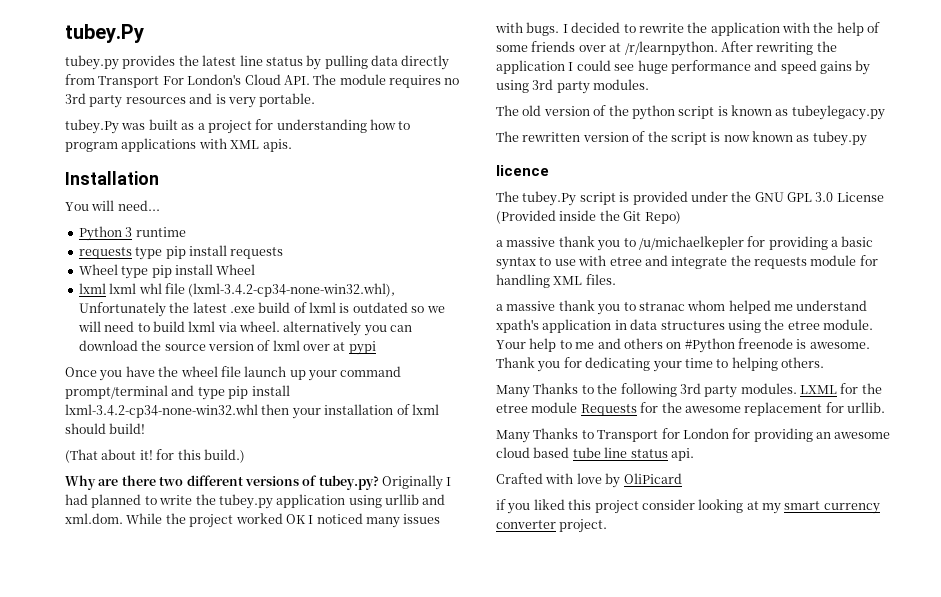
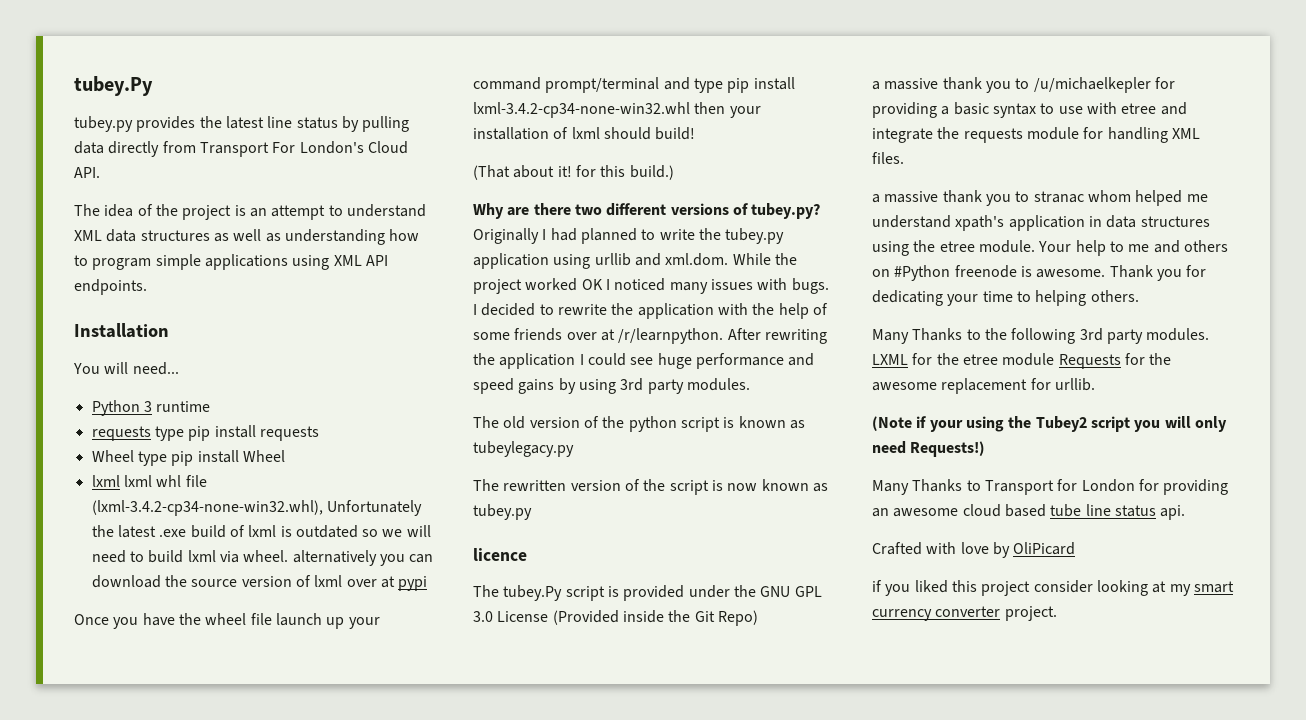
[313,74,460,88] [65,93,316,108] [65,119,411,134] [65,138,292,152] The module requires no 3rd party resources and is very portable. // tubey.Py was built as a project for understanding how to program applications with XML apis. -> [74,204,426,220] [74,229,420,245] [74,254,388,270] [74,279,147,295] // The idea of the project is an attempt to understand XML data structures as well as understanding how to program simple applications using XML API endpoints.
(885, 407) none -> [872,416,1227,432] [872,441,986,457] // (Note if your using the Tubey2 script you will only need Requests!)

